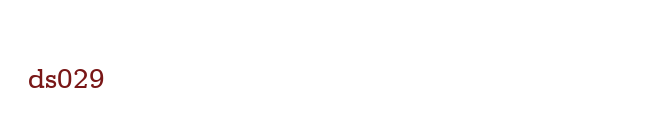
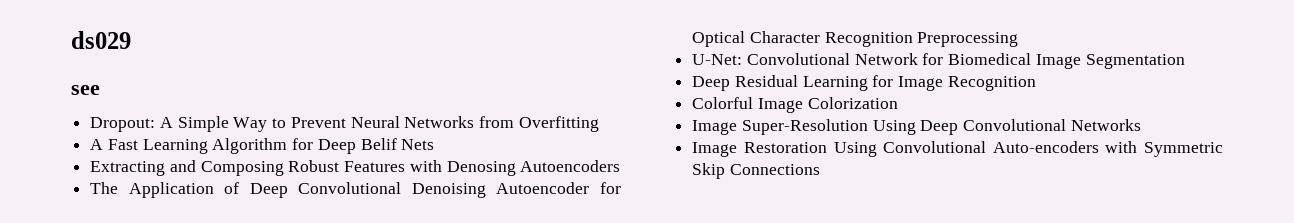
(105, 78) none -> [71,85,100,95] [90,116,599,132] [90,138,435,154] [90,160,621,176] [90,182,621,198] [692,31,1019,47] [692,53,1185,69] [692,75,1036,91] [692,97,898,113] [692,119,1141,135] [692,141,1223,157] [692,163,820,179] // see // Dropout: A Simple Way to Prevent Neural Networks from Overfitting // A Fast Learning Algorithm for Deep Belif Nets // Extracting and Composing Robust Features with Denosing Autoencoders // The Application of Deep Convolutional Denoising Autoencoder for Optical Character Recognition Preprocessing // U-Net: Convolutional Network for Biomedical Image Segmentation // Deep Residual Learning for Image Recognition // Colorful Image Colorization // Image Super-Resolution Using Deep Convolutional Networks // Image Restoration Using Convolutional Auto-encoders with Symmetric Skip Connections

